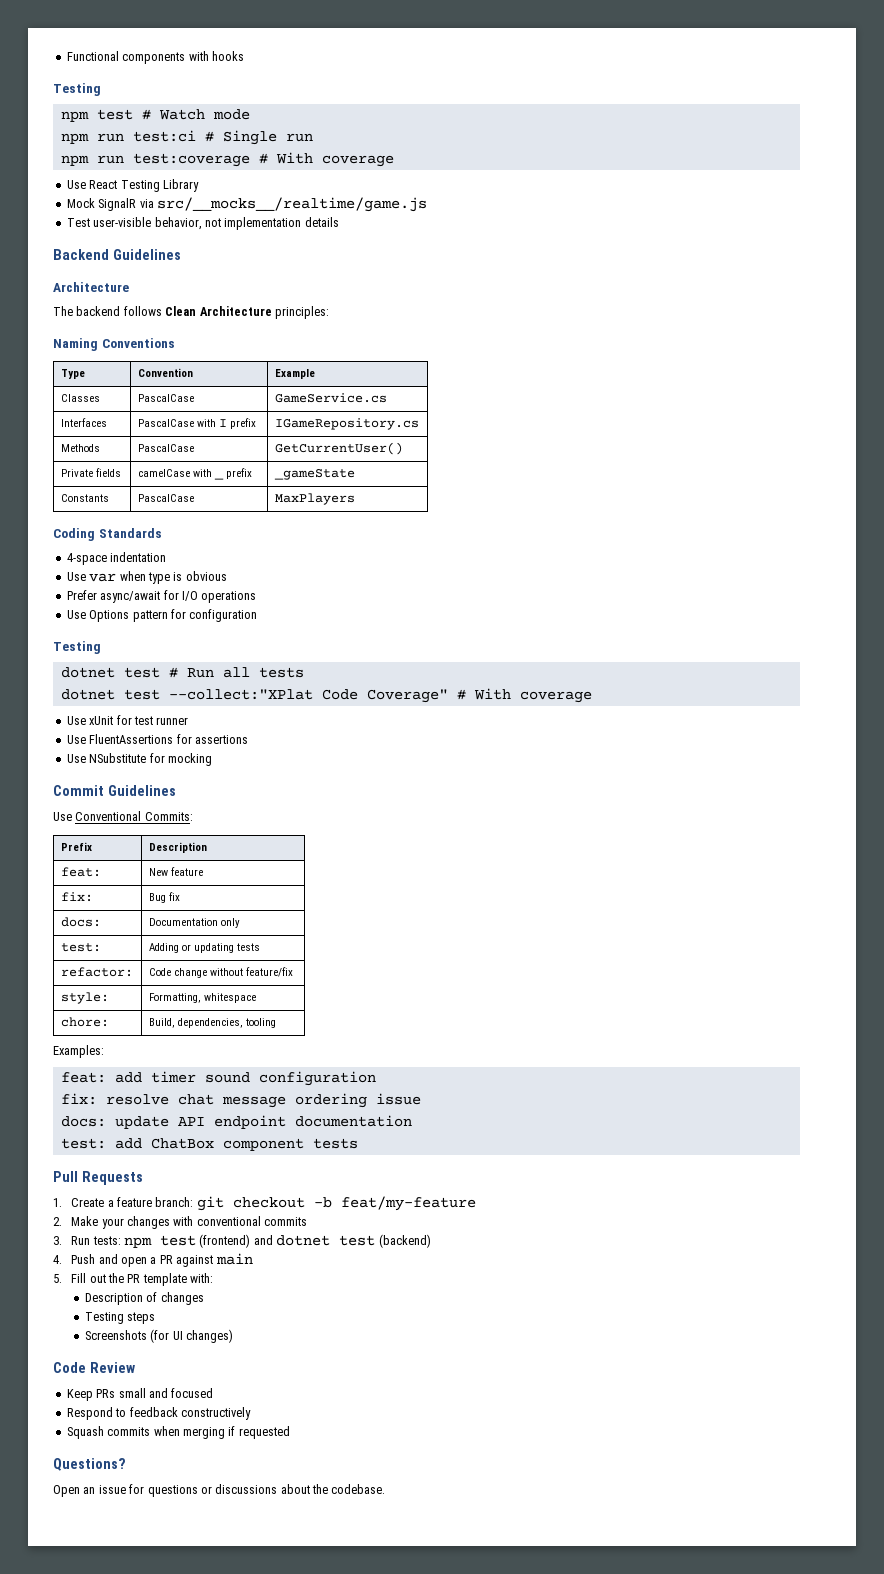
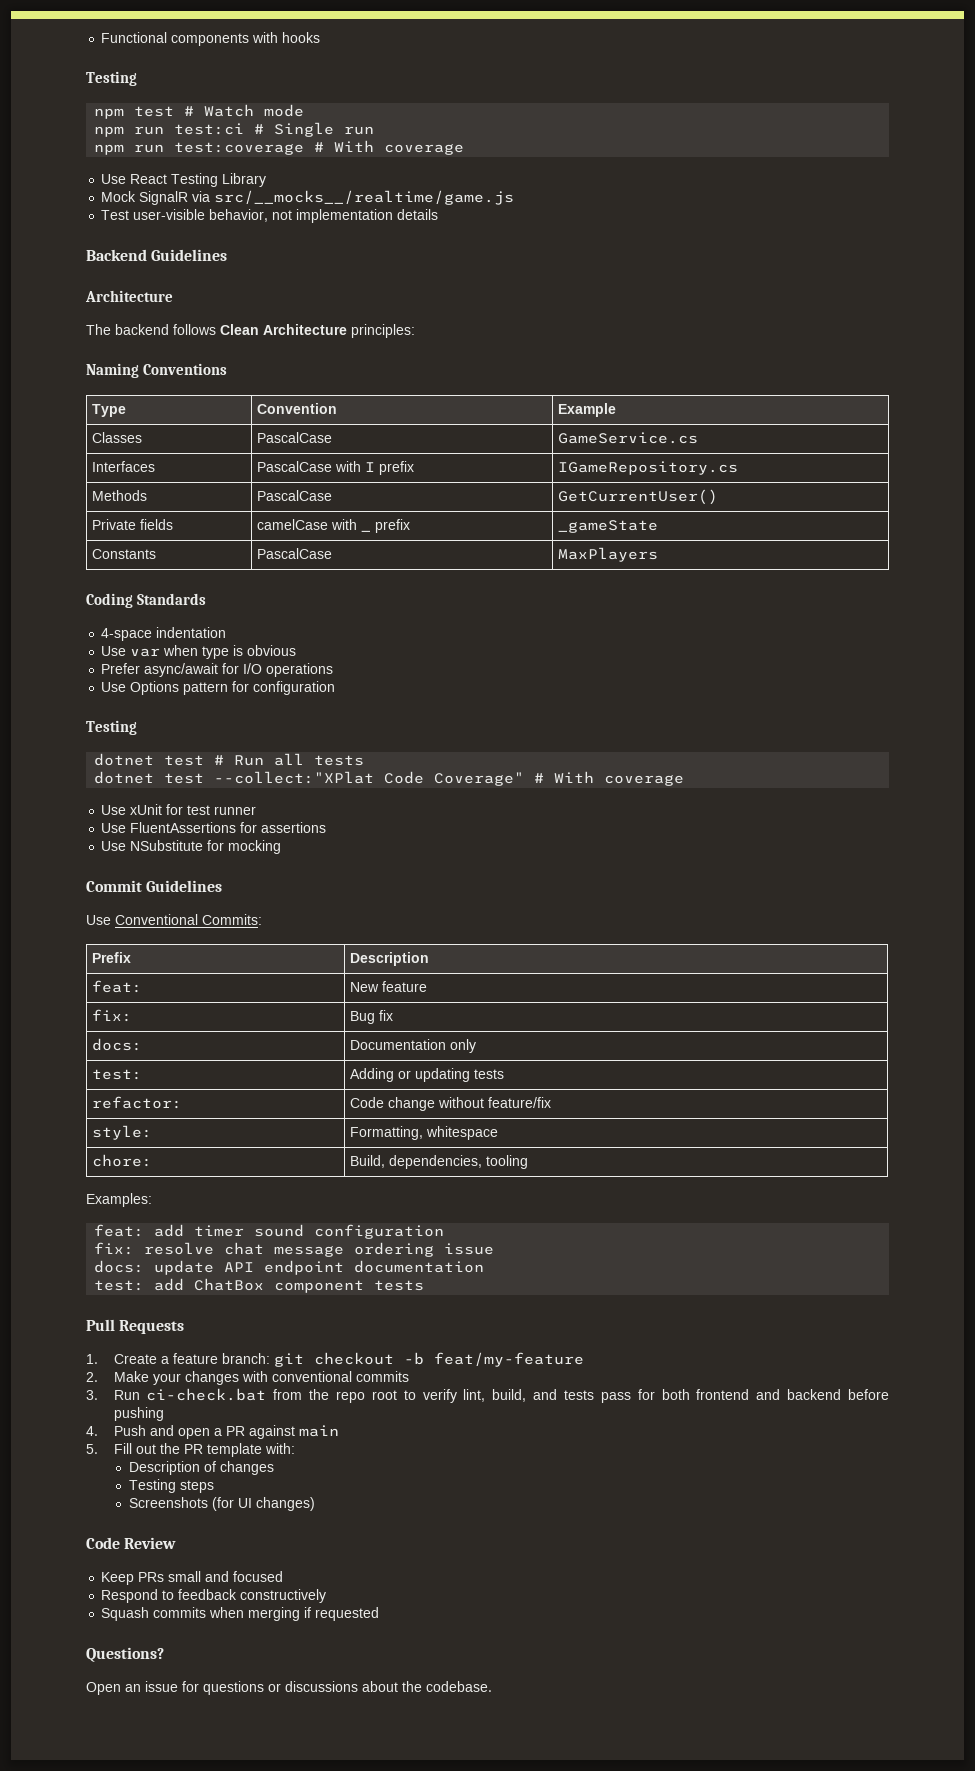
[92,1234,431,1248] tests: npm test (frontend) and dotnet test (backend) -> [146,1388,889,1403] [113,1407,164,1421] ci-check.bat from the repo root to verify lint, build, and tests pass for both frontend and backend before pushing

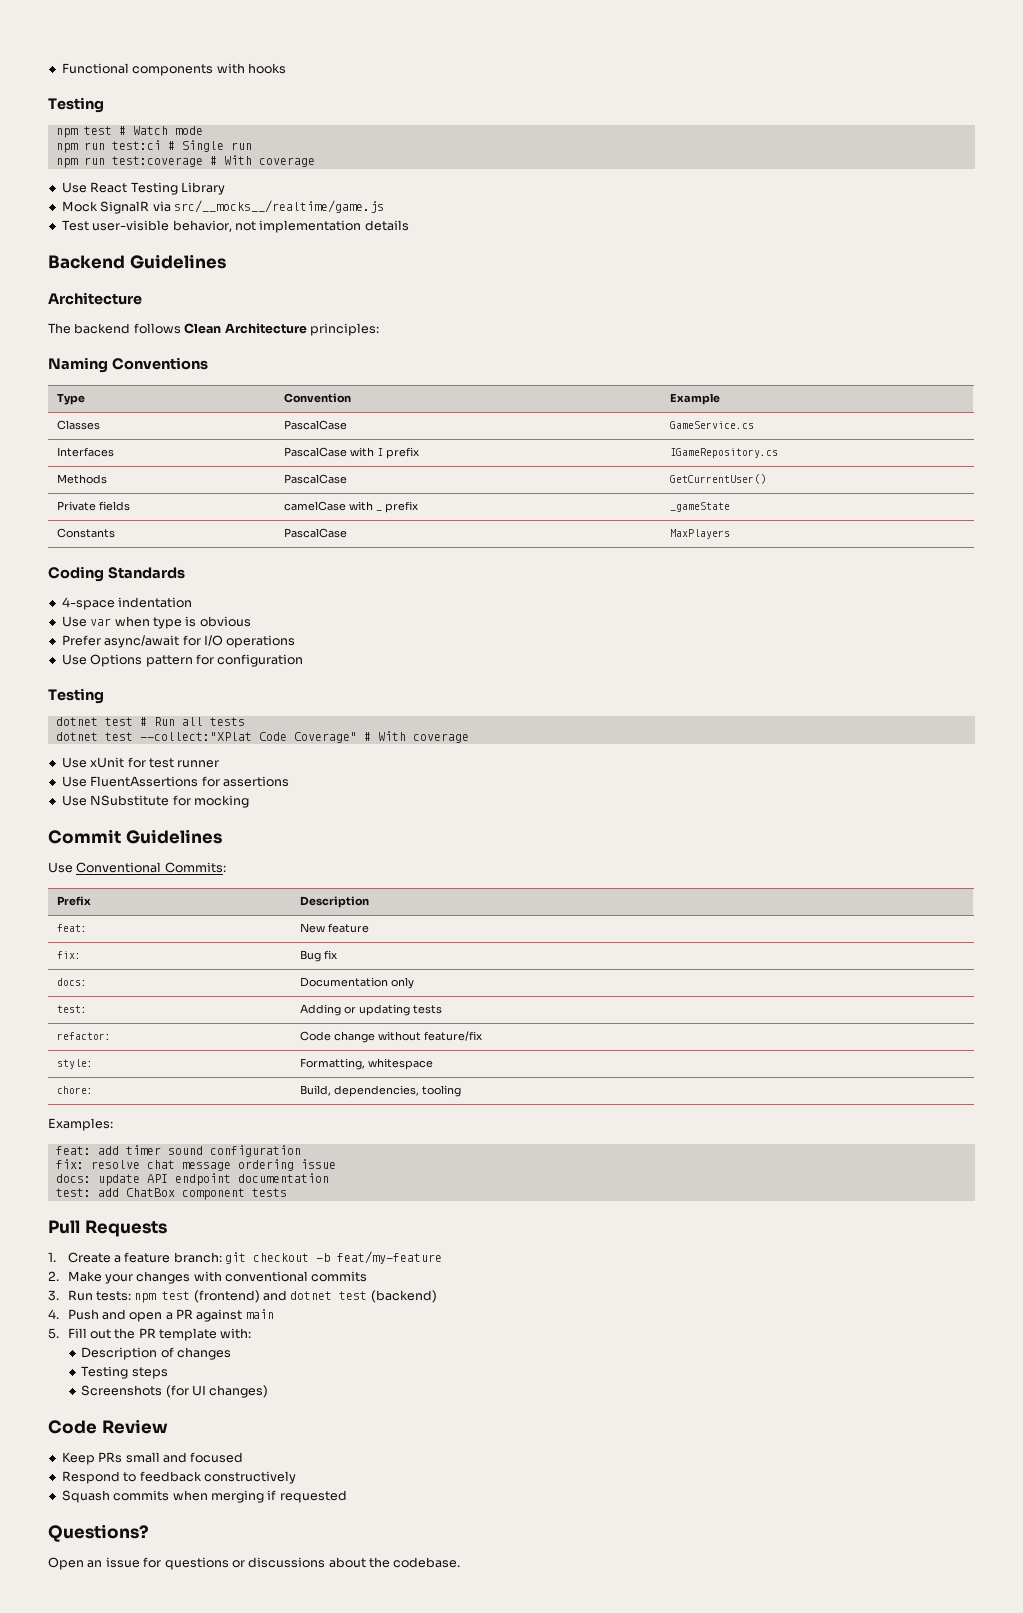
[146,1388,889,1403] [113,1407,164,1421] ci-check.bat from the repo root to verify lint, build, and tests pass for both frontend and backend before pushing -> [95,1290,437,1303] tests: npm test (frontend) and dotnet test (backend)

